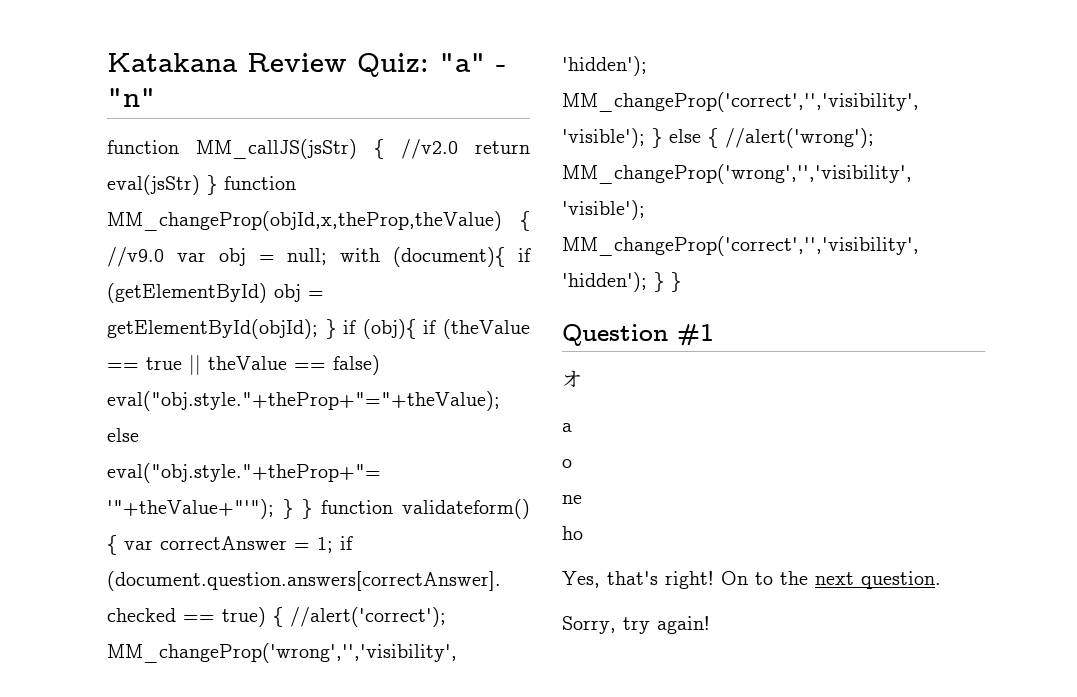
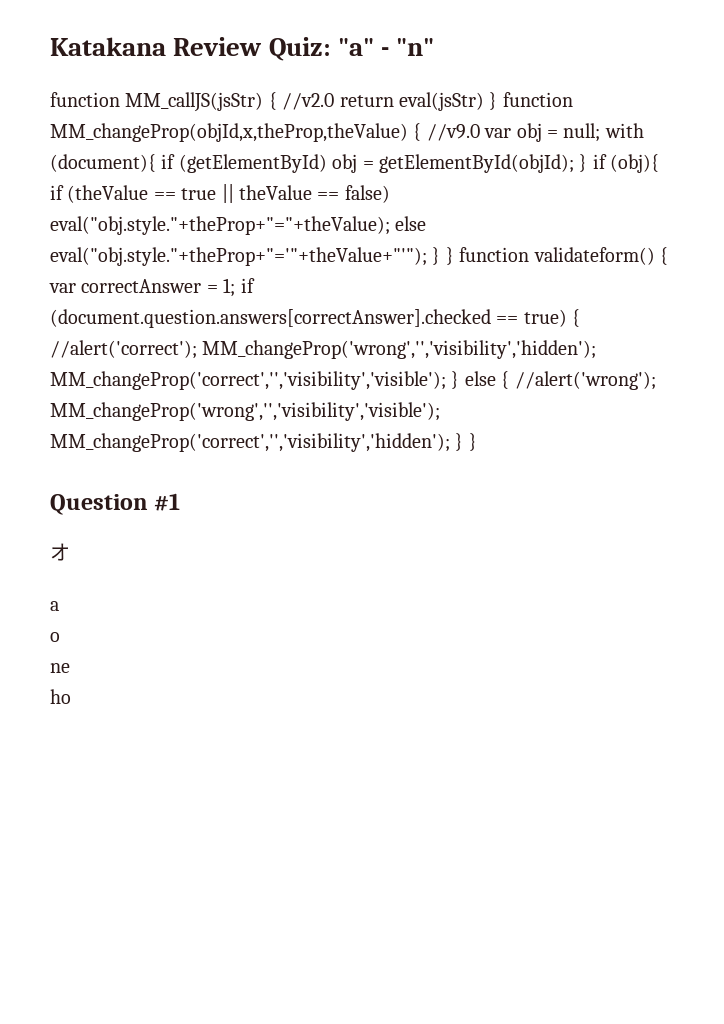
[562,570,941,589] [562,615,710,634] // Yes, that's right! On to the next question. // Sorry, try again! -> (71, 696) none

